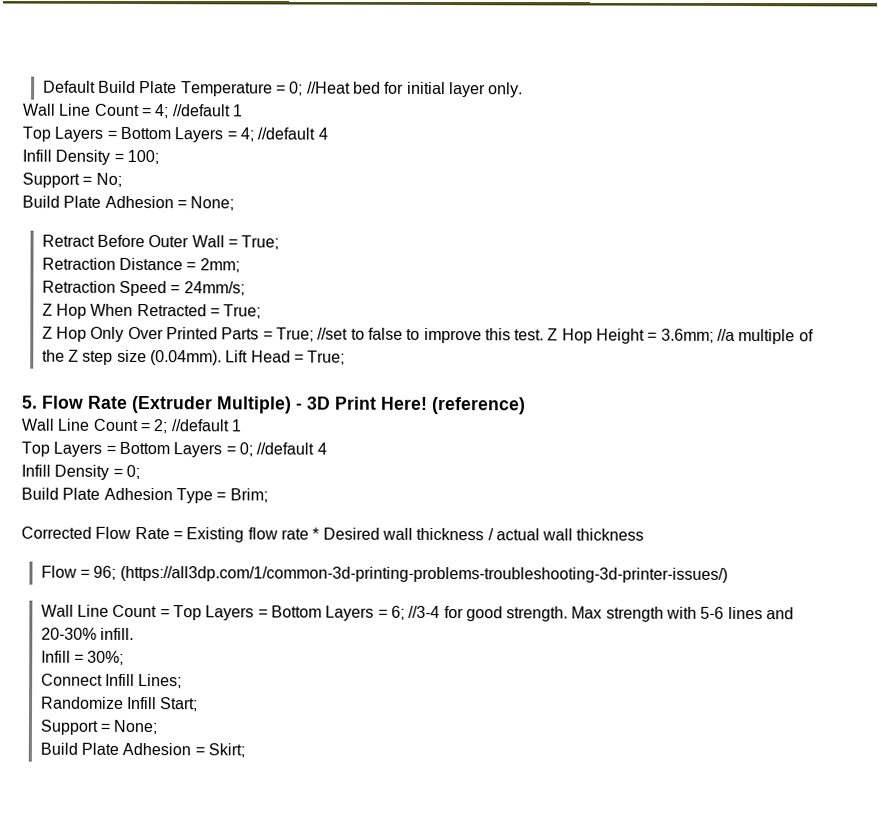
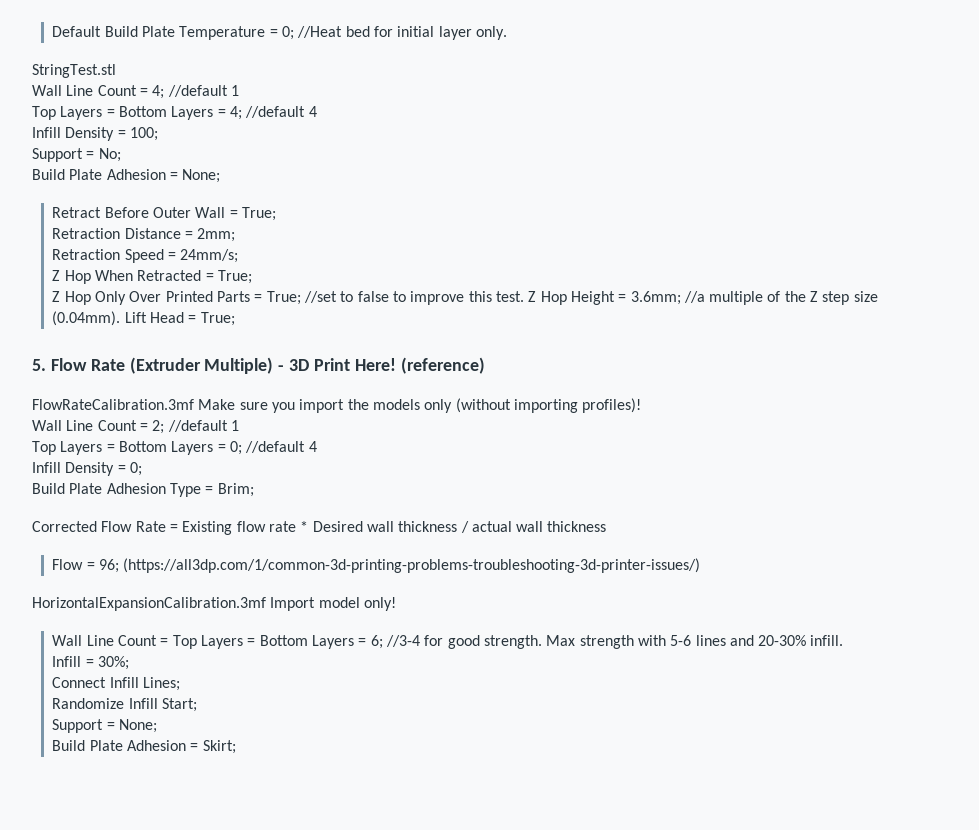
(524, 90) none -> [32,64,116,78] // StringTest.stl
(526, 405) none -> [32,398,642,413] // FlowRateCalibration.3mf Make sure you import the models only (without importing profiles)!
(728, 574) none -> [32,597,396,611] // HorizontalExpansionCalibration.3mf Import model only!

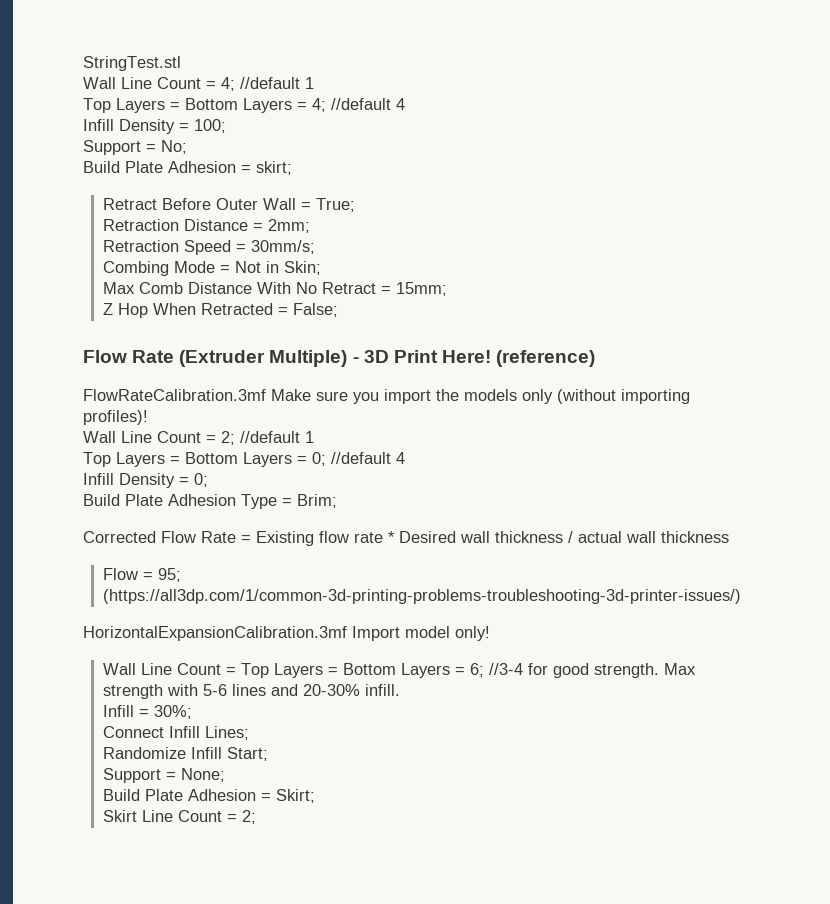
[52,26,507,40] Default Build Plate Temperature = 0; //Heat bed for initial layer only. // -> (83, 63) none
[182,169,221,183] None; -> [256,161,292,175] skirt;
[180,249,239,263] 24mm/s; -> [250,240,315,254] [102,261,321,276] [102,282,447,296] 30mm/s; // Combing Mode = Not in Skin; // Max Comb Distance With No Retract = 15mm;
[218,270,253,284] [52,291,878,305] [52,311,235,326] [32,359,46,371] True; // Z Hop Only Over Printed Parts = True; //set to false to improve this test. Z Hop Height = 3.6mm; //a multiple of the Z step size (0.04mm). Lift Head = True; // 5. -> [292,303,338,317] False; //
[99,559,120,573] 96; -> [157,568,181,582] 95;
(236, 747) none -> [102,810,256,824] // Skirt Line Count = 2;

